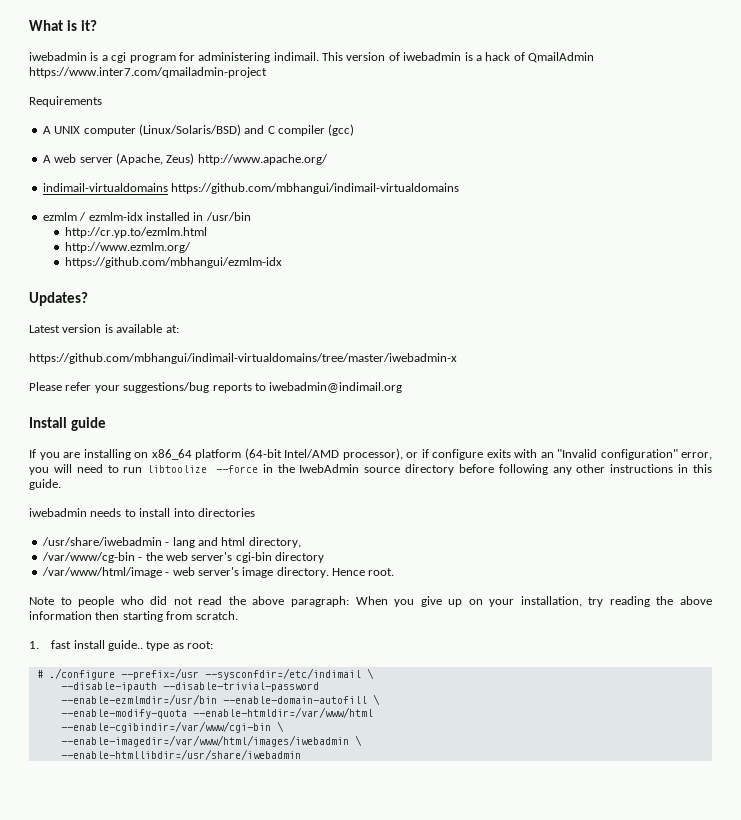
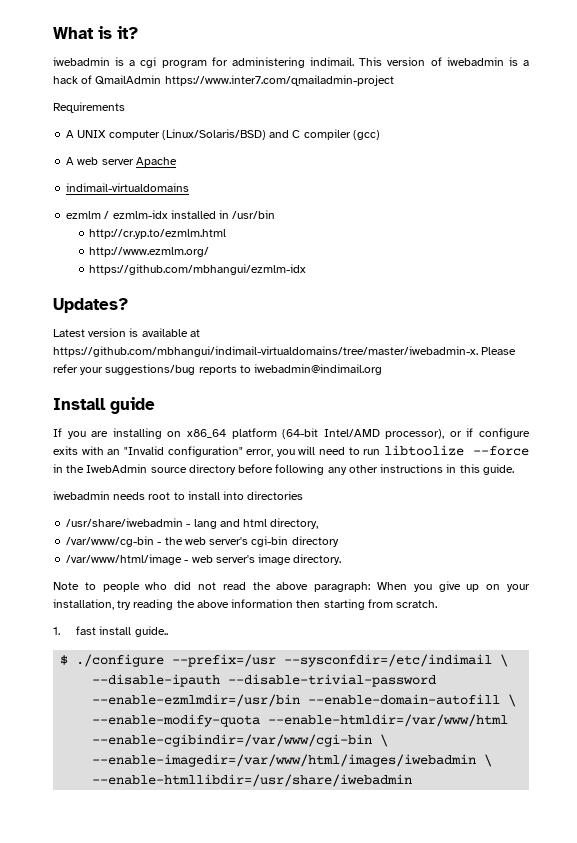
[115,153,328,165] (Apache, Zeus) http://www.apache.org/ -> [135,157,177,167] Apache
[171,183,460,194] https://github.com/mbhangui/indimail-virtualdomains -> (190, 187) none
[165,325,179,333] [29,353,457,364] at: // https://github.com/mbhangui/indimail-virtualdomains/tree/master/iwebadmin-x // -> [189,329,200,337] [53,346,478,357] at https://github.com/mbhangui/indimail-virtualdomains/tree/master/iwebadmin-x.
(122, 512) none -> [148,492,171,500] root
[332,568,395,576] Hence root. -> (342, 559) none
[146,641,214,651] [36,670,43,678] type as root: // # -> [60,655,69,665] // $

